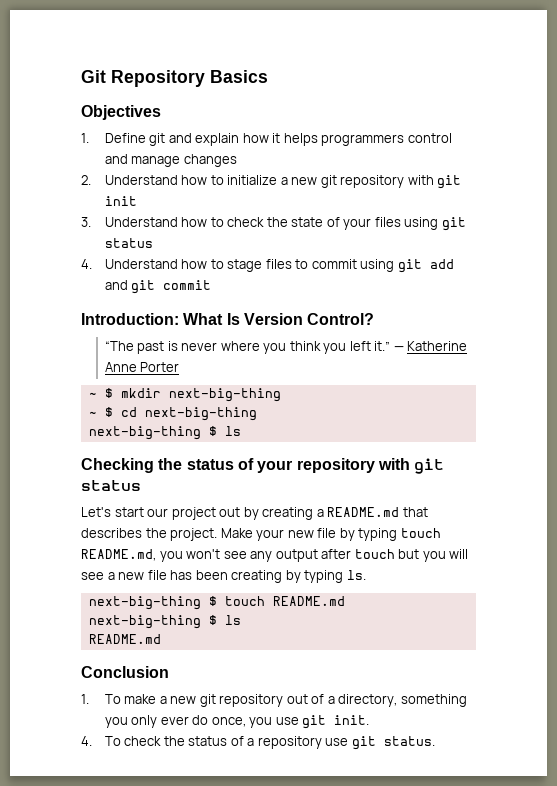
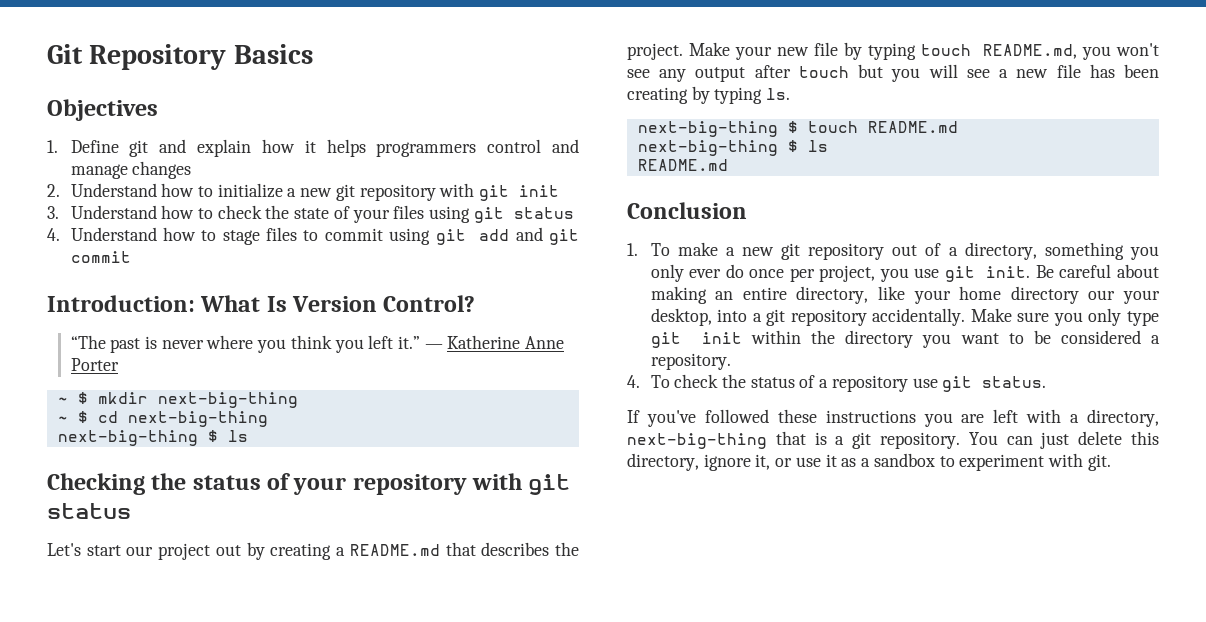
[211,717,246,727] once, -> [749,265,876,282] once per project,
(370, 720) none -> [1035,264,1159,278] [650,286,1160,304] [650,308,1159,326] [650,330,1160,348] [650,353,731,370] Be careful about making an entire directory, like your home directory our your desktop, into a git repository accidentally. Make sure you only type git init within the directory you want to be considered a repository.
(435, 741) none -> [627,409,1159,427] [627,431,1159,449] [627,453,1111,471] // If you've followed these instructions you are left with a directory, next-big-thing that is a git repository. You can just delete this directory, ignore it, or use it as a sandbox to experiment with git.

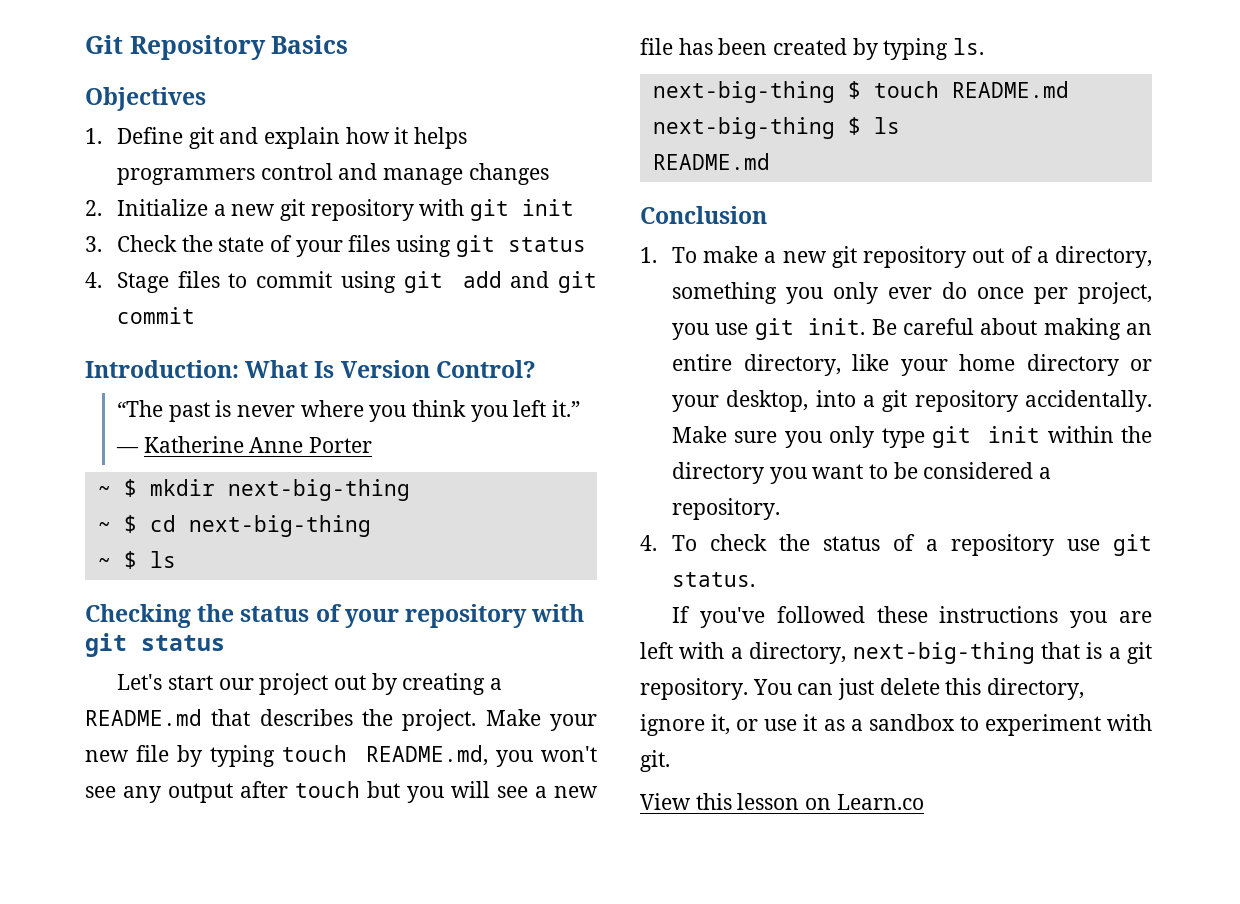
[70,183,283,198] Understand how to initialize -> [117,199,209,216] Initialize
[70,205,262,219] Understand how to check -> [117,235,178,252] Check
[70,227,260,245] Understand how to stage -> [117,272,170,293] Stage
[57,430,198,446] next-big-thing -> [97,558,111,568] ~
[627,87,688,104] creating -> [773,38,848,55] created
[1088,290,1116,300] our -> [1130,359,1152,371] or
(1111, 462) none -> [640,793,924,810] // View this lesson on Learn.co

